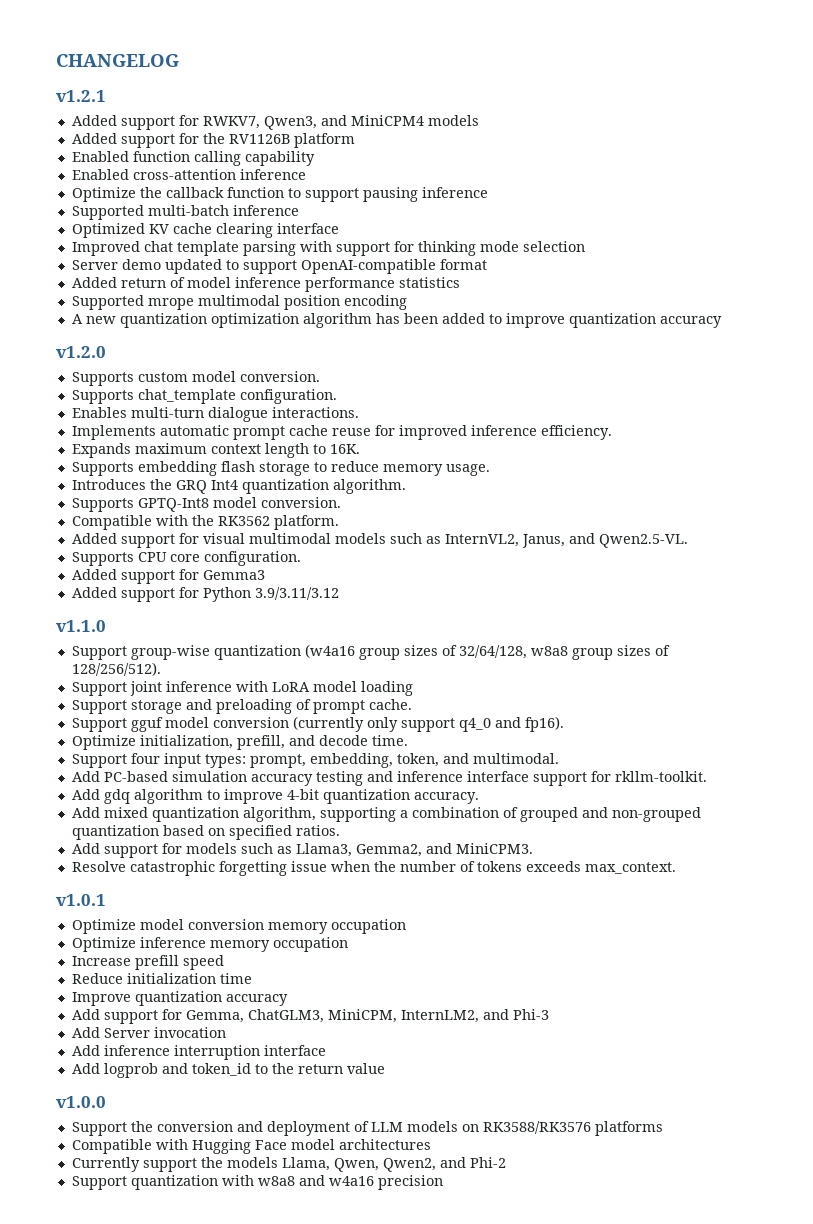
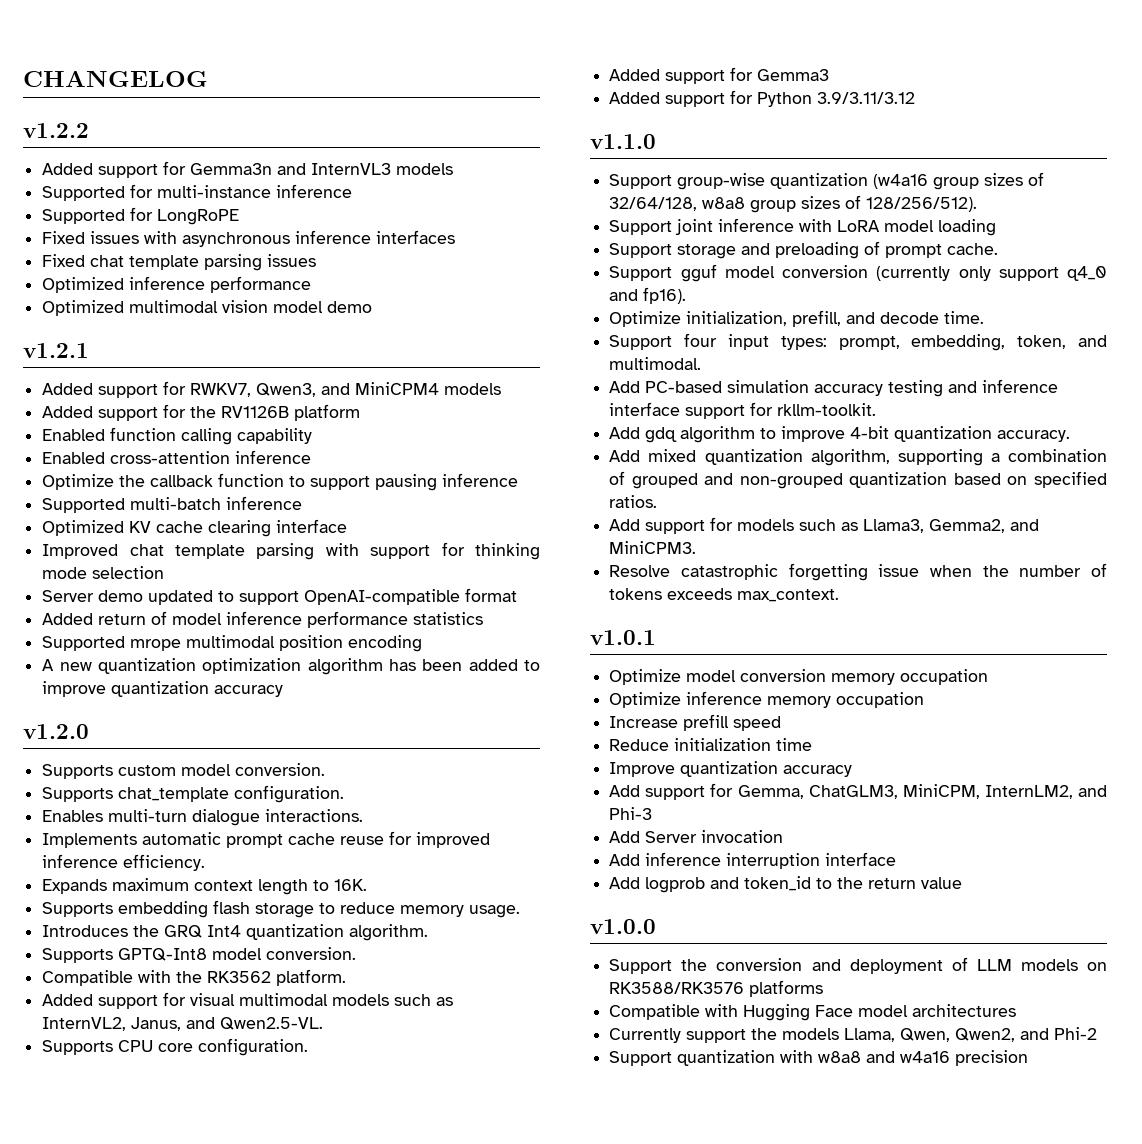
(179, 60) none -> [23,123,89,138] [42,161,454,178] [42,184,353,201] [42,207,240,225] [42,230,456,247] [42,254,317,271] [42,276,312,293] [42,300,373,316] // v1.2.2 // Added support for Gemma3n and InternVL3 models // Supported for multi-instance inference // Supported for LongRoPE // Fixed issues with asynchronous inference interfaces // Fixed chat template parsing issues // Optimized inference performance // Optimized multimodal vision model demo

